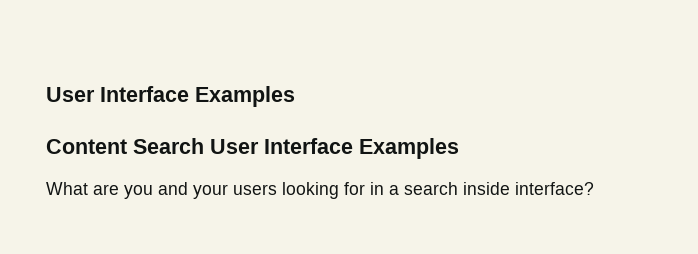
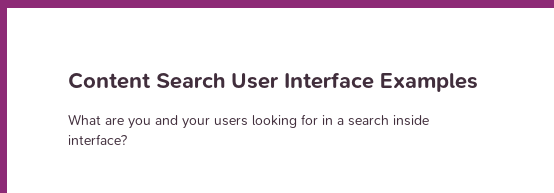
[46,86,295,107] User Interface Examples // -> (68, 80) none

